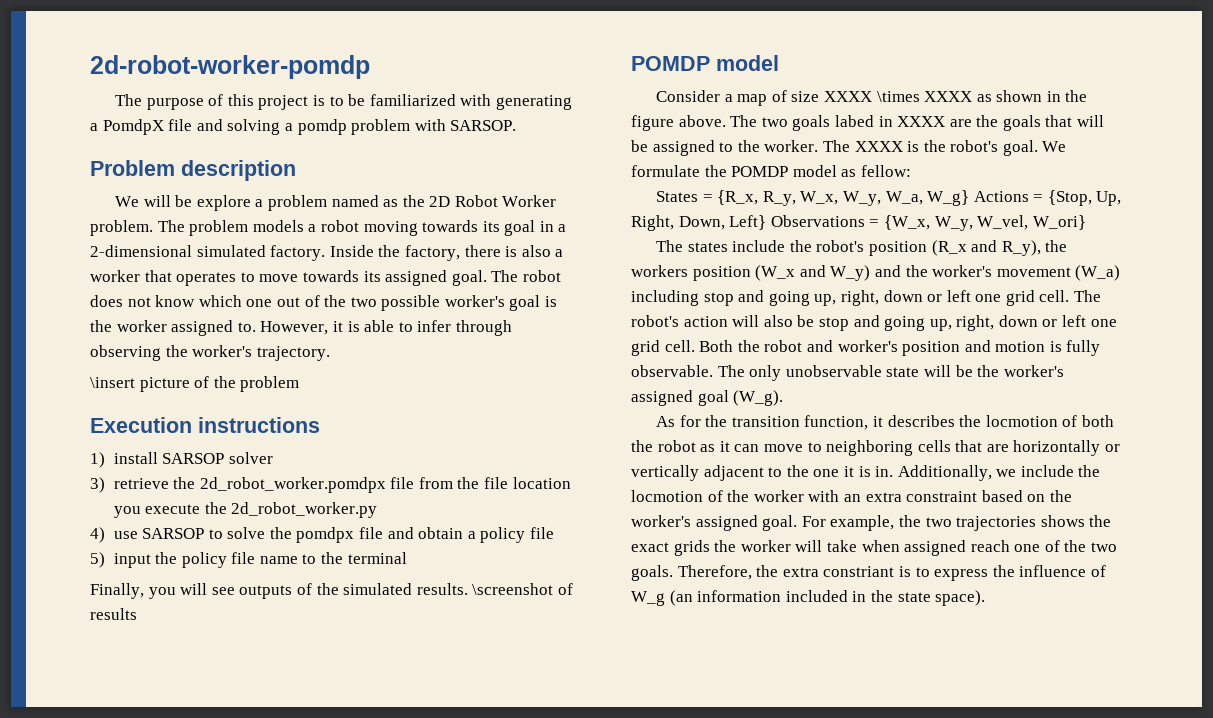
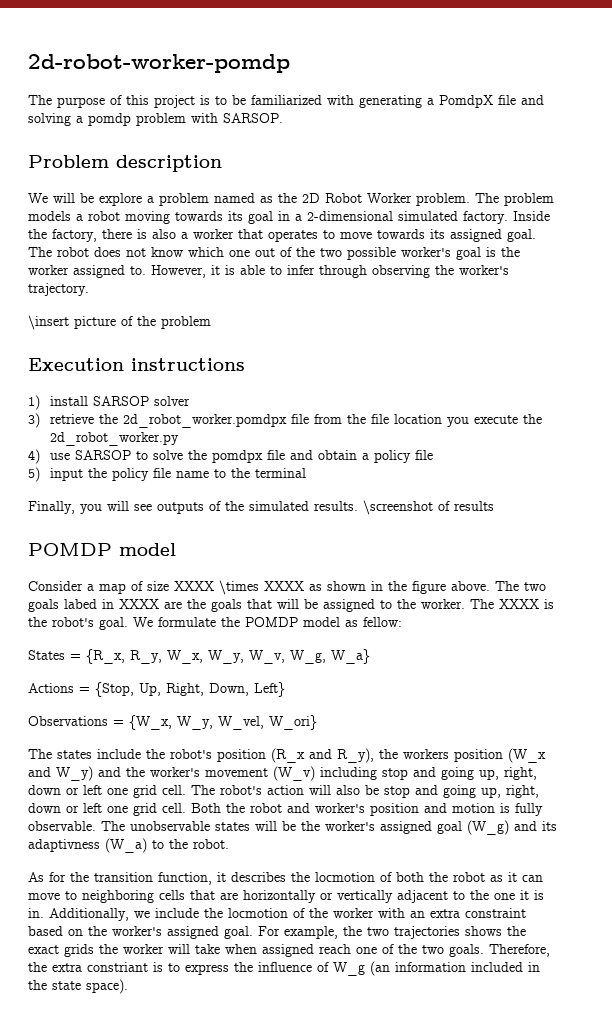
[885,190,970,206] W_a, W_g} -> [249,649,370,664] W_v, W_g, W_a} //
(767, 222) none -> (285, 689) //
[1075,265,1121,281] (W_a) -> [273,766,315,781] (W_v)
[749,365,920,381] only unobservable state -> [130,821,250,831] unobservable states
[733,390,784,406] (W_g). -> [467,820,557,835] [28,838,229,853] (W_g) and its adaptivness (W_a) to the robot.

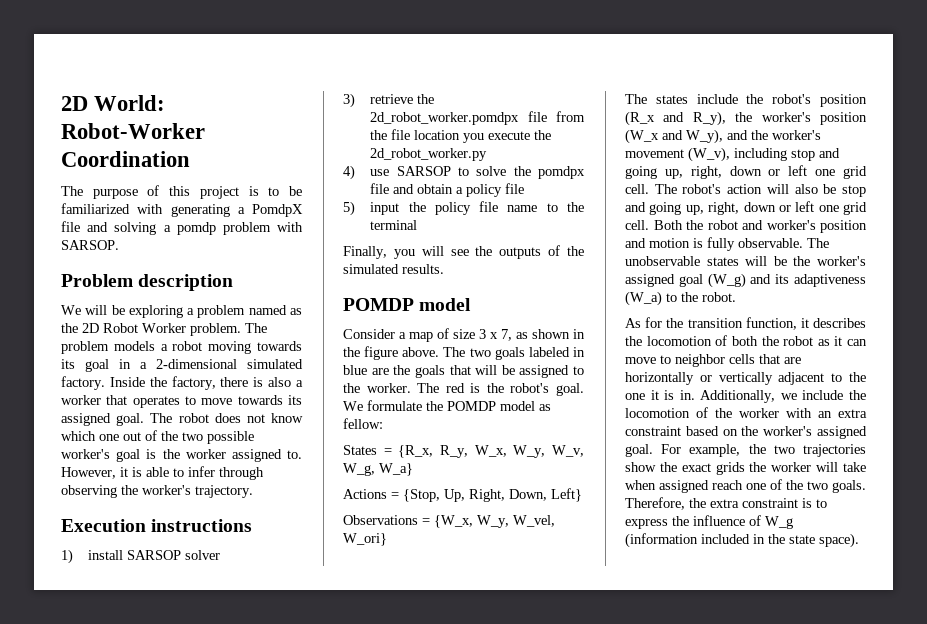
[28,54,290,73] 2d-robot-worker-pomdp -> [61,95,166,111] [61,123,205,139] [61,151,190,167] 2D World: Robot-Worker Coordination
[99,193,142,206] explore -> [128,305,183,318] exploring
[28,315,211,330] // \insert picture of the problem -> (253, 491) none
(152, 507) none -> [475,246,493,256] the
[363,500,494,515] \screenshot of results -> (444, 269) none
[174,580,304,595] XXXX \times XXXX -> [479,329,512,341] 3 x 7,
[64,599,159,609] labed in XXXX -> [528,347,585,357] [343,365,367,375] labeled in blue
[499,599,539,609] XXXX -> [445,383,465,393] red
[403,749,449,759] workers -> [761,112,811,122] worker's
[56,766,93,781] W_y) -> [686,129,723,144] W_y),
[273,766,315,781] (W_v) -> [688,147,730,162] (W_v),
[28,839,100,852] adaptivness -> [794,274,866,287] adaptiveness
[315,872,375,882] locmotion -> [646,336,712,346] locomotion
[82,890,154,903] neighboring -> [675,354,725,367] neighbor
[228,908,288,918] locmotion -> [625,408,690,418] locomotion
[465,926,502,936] shows -> [625,462,656,472] show
[87,962,148,972] constriant -> [742,498,798,508] constraint
[370,961,466,976] (an information -> [625,533,698,548] (information

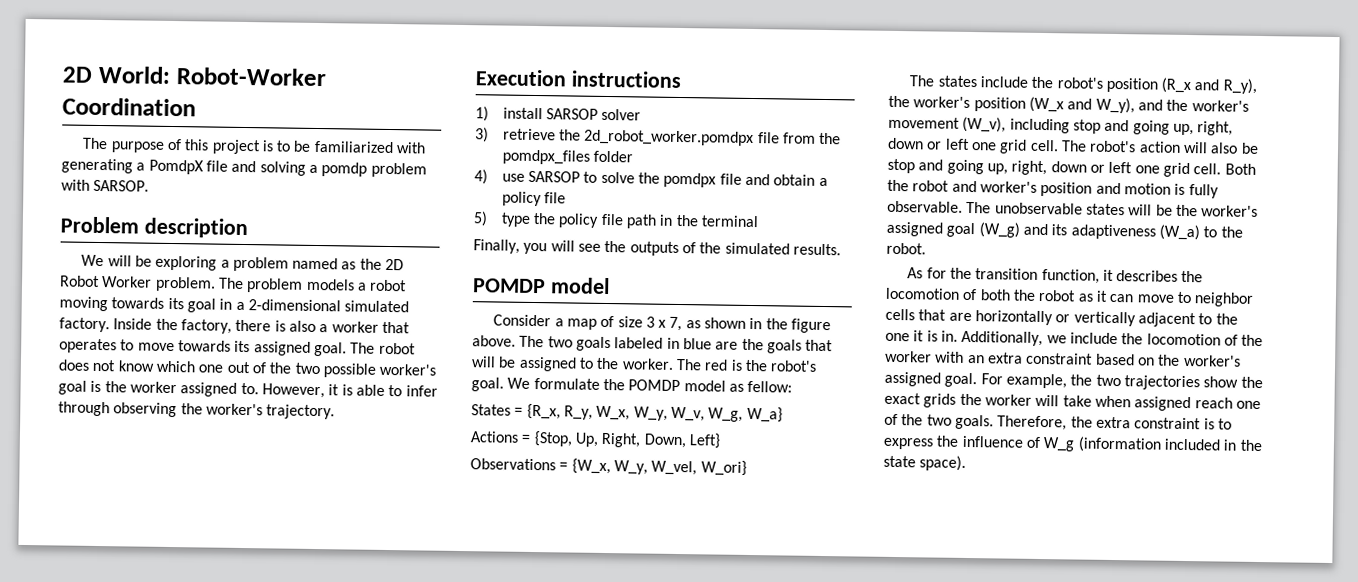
[391,129,552,143] [370,148,488,161] file location you execute the 2d_robot_worker.py -> [501,149,634,165] pomdpx_files folder
[370,202,400,215] input -> [500,212,531,227] type
[507,203,558,212] name to -> [626,214,674,229] path in

